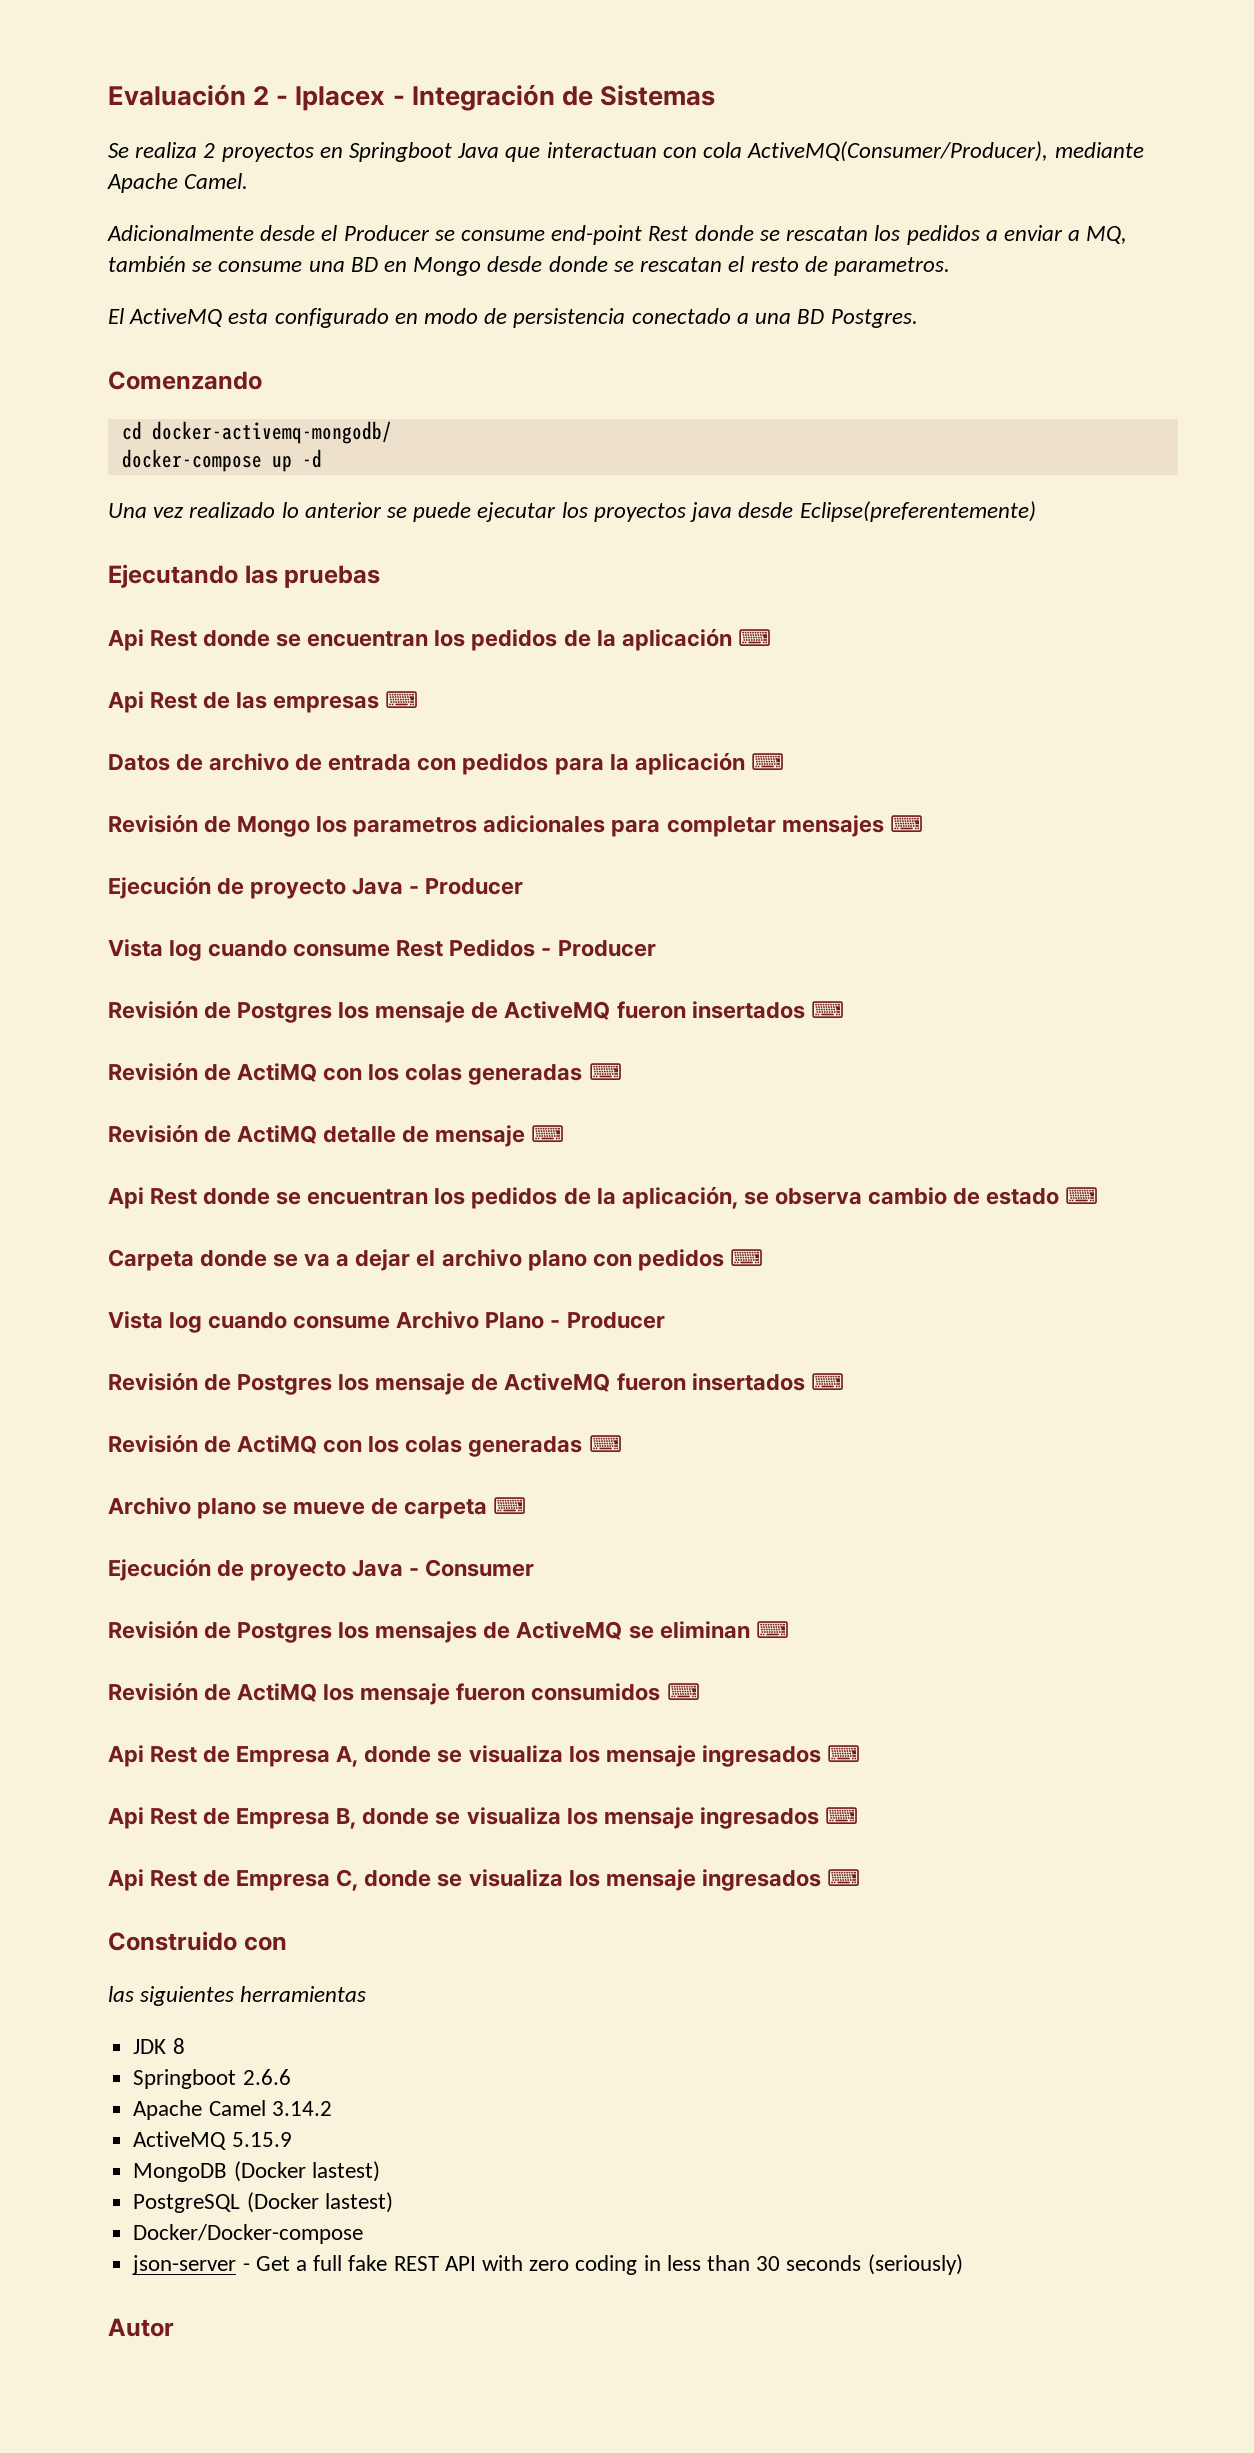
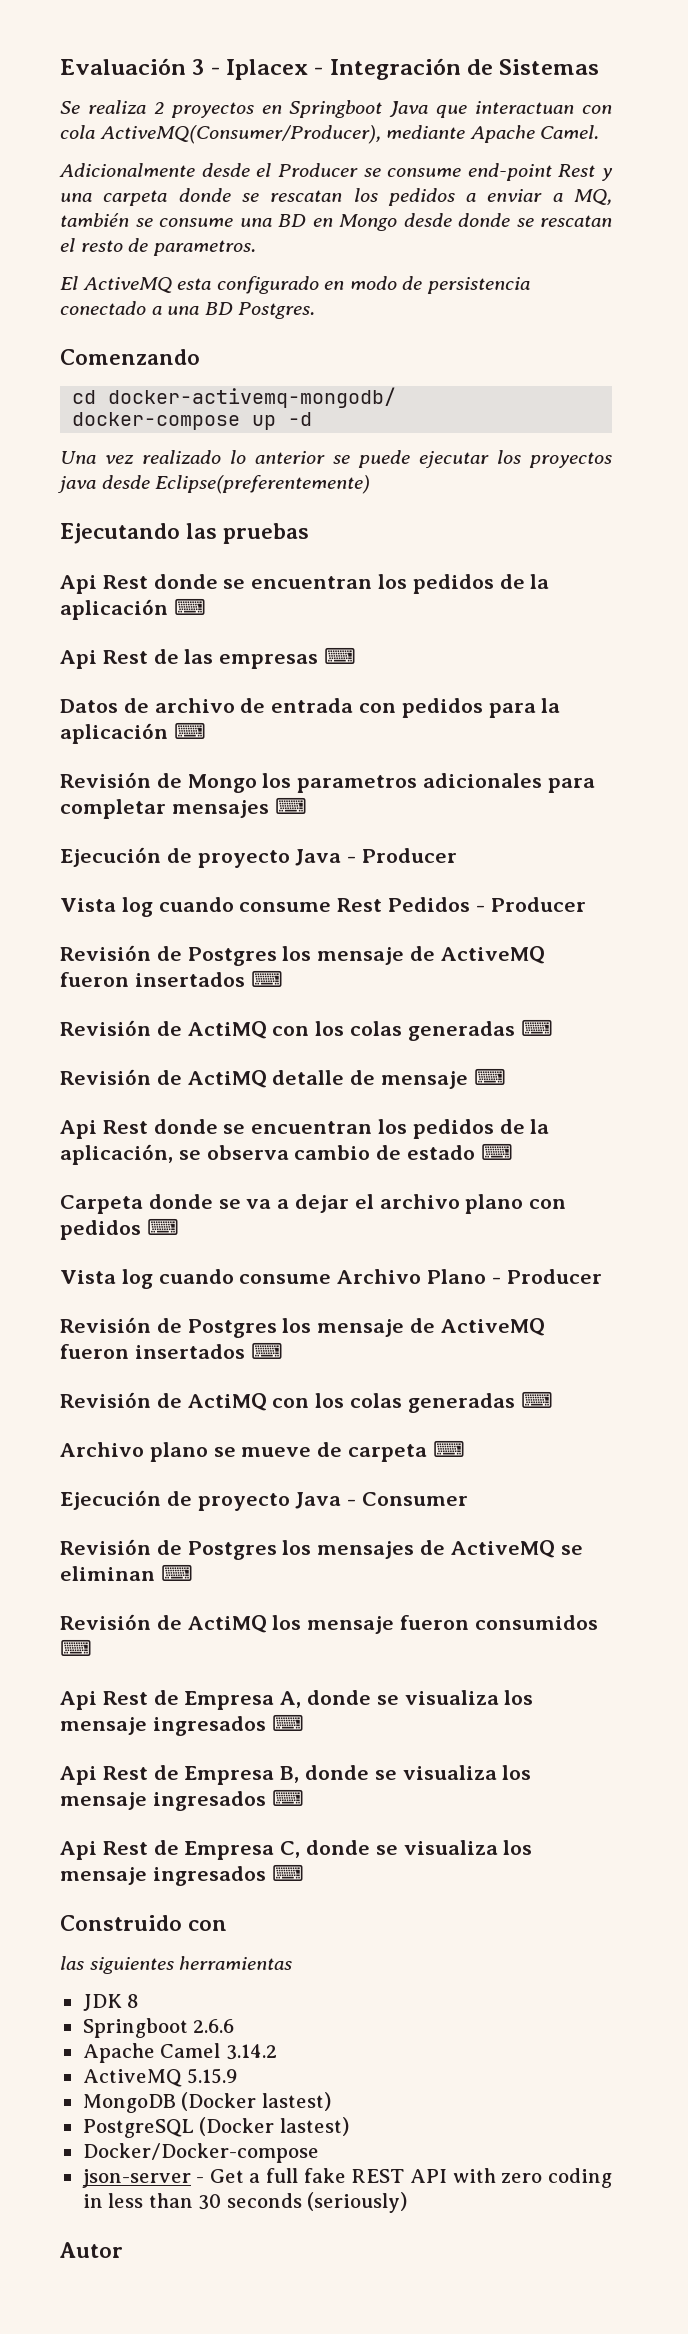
[253,86,270,105] 2 -> [192,59,205,75] 3
(689, 233) none -> [602,168,613,181] [60,190,168,206] y una carpeta

